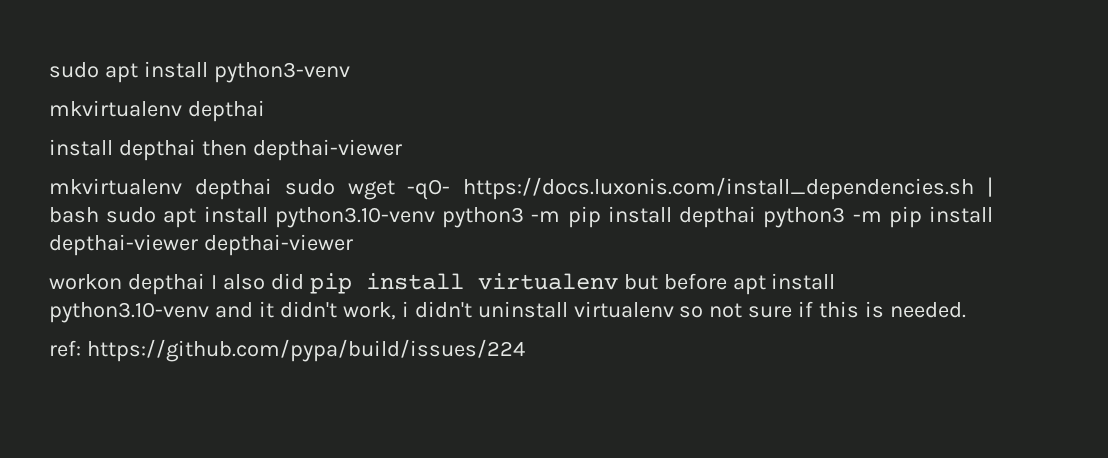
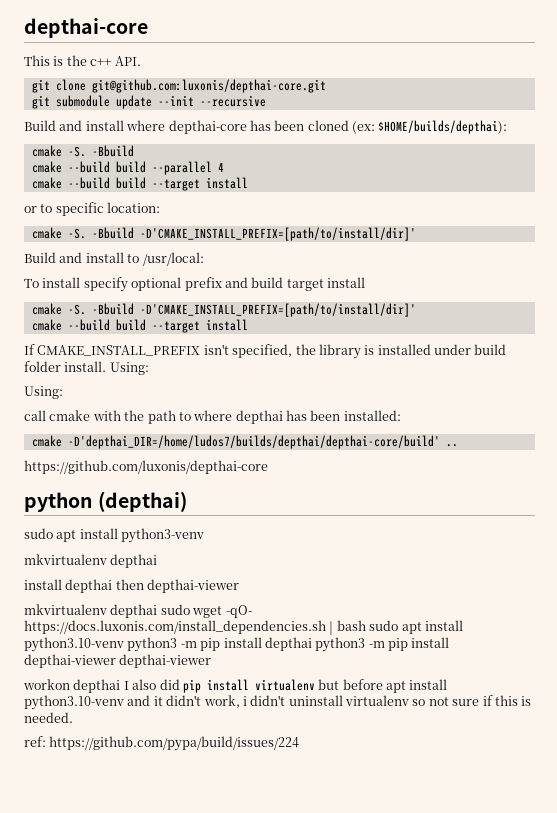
(49, 70) none -> [24,18,148,38] [24,55,141,66] [31,79,326,93] [31,95,266,109] [24,120,508,134] [31,145,134,157] [31,161,224,175] [31,177,248,191] [24,202,161,216] [31,227,416,241] [24,252,204,266] [24,277,365,292] [31,303,416,317] [31,319,248,333] [24,344,507,359] [24,361,149,375] [24,386,63,399] [24,410,401,424] [31,435,458,449] [24,460,268,474] [24,491,188,512] depthai-core // This is the c++ API. // git clone git@github.com:luxonis/depthai-core.git // git submodule update --init --recursive // Build and install where depthai-core has been cloned (ex: $HOME/builds/depthai): // cmake -S. -Bbuild // cmake --build build --parallel 4 // cmake --build build --target install // or to specific location: // cmake -S. -Bbuild -D'CMAKE_INSTALL_PREFIX=[path/to/install/dir]' // Build and install to /usr/local: // To install specify optional prefix and build target install // cmake -S. -Bbuild -D'CMAKE_INSTALL_PREFIX=[path/to/install/dir]' // cmake --build build --target install // If CMAKE_INSTALL_PREFIX isn't specified, the library is installed under build folder install. Using: // Using: // call cmake with the path to where depthai has been installed: // cmake -D'depthai_DIR=/home/ludos7/builds/depthai/depthai-core/build' .. // https://github.com/luxonis/depthai-core // python (depthai) //

